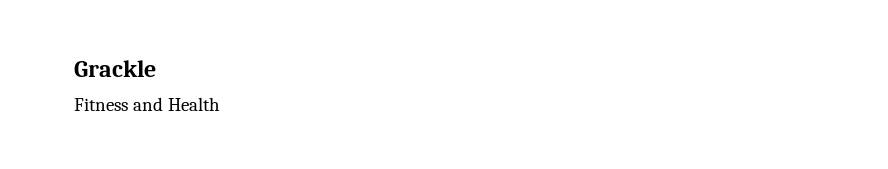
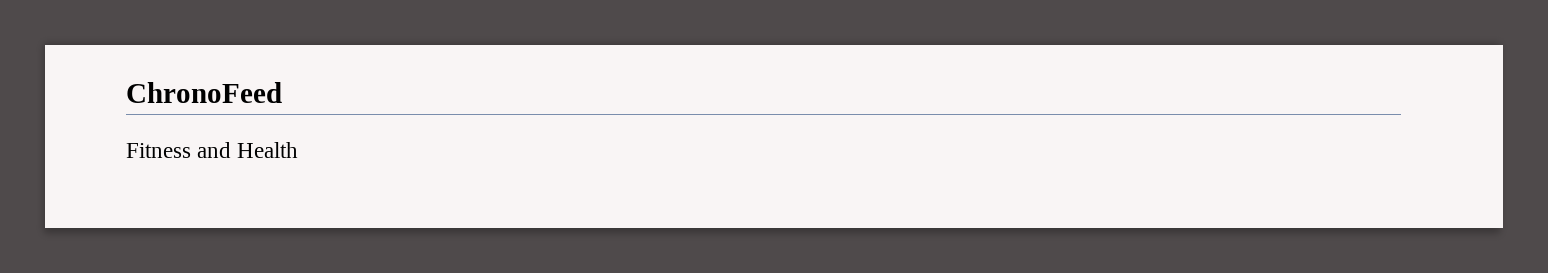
[74,60,156,77] Grackle -> [126,82,282,103] ChronoFeed

